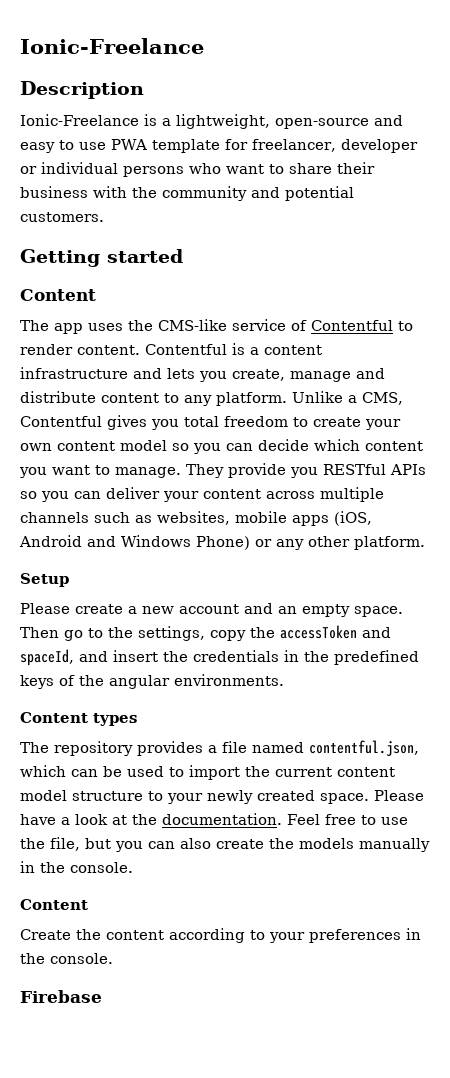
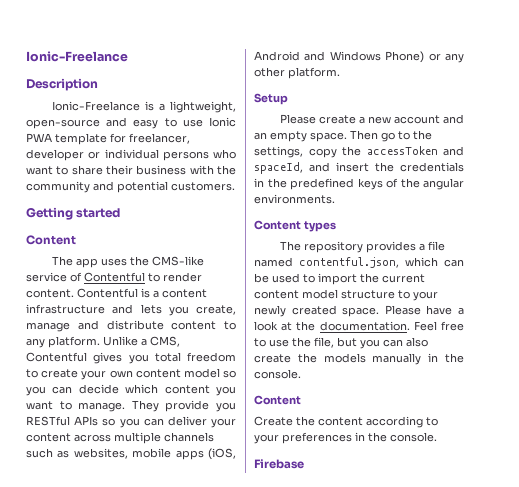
(106, 146) none -> [208,117,236,127] Ionic

